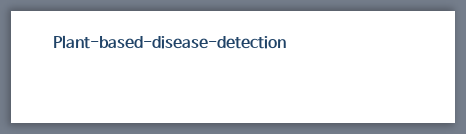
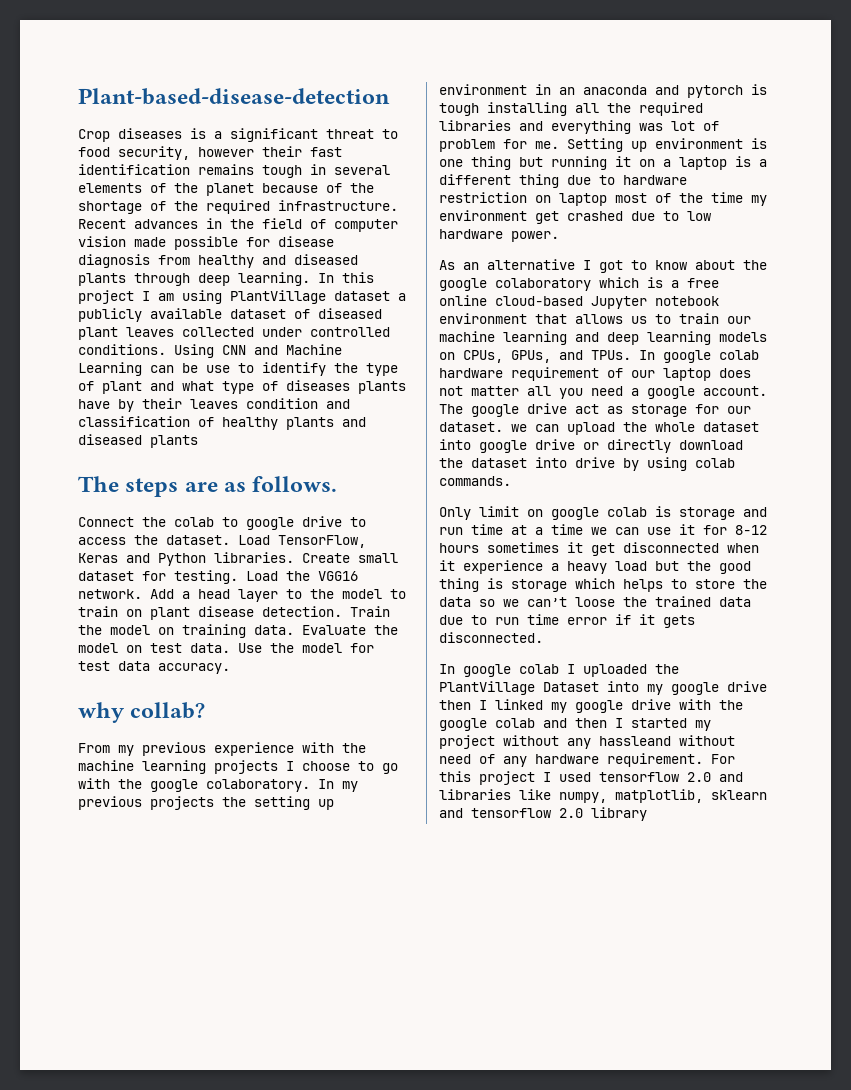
(286, 42) none -> [78,128,398,142] [78,146,342,160] [78,164,390,178] [78,183,374,196] [78,200,398,214] [78,218,398,232] [78,236,334,250] [78,254,358,268] [78,272,374,286] [78,290,406,304] [78,308,382,322] [78,327,390,340] [78,344,342,358] [78,362,398,376] [78,380,406,394] [78,398,350,412] [78,416,366,430] [78,434,198,448] [78,476,338,497] [78,516,366,530] [78,535,366,548] [78,552,398,566] [78,570,358,584] [78,589,406,602] [78,606,390,620] [78,624,398,638] [78,643,374,653] [78,661,230,674] [78,702,206,723] [78,742,366,756] [78,760,398,774] [78,778,358,792] [78,796,334,810] [439,84,767,98] [439,102,703,116] [439,120,719,134] [439,138,767,152] [439,156,767,170] [439,174,687,188] [439,192,767,206] [439,210,711,224] [439,229,559,242] [439,259,767,273] [439,277,719,291] [439,295,719,309] [439,313,751,324] [439,331,767,345] [439,350,759,363] [439,367,751,381] [439,386,767,399] [439,403,751,417] [439,422,759,435] [439,439,743,453] [439,457,735,471] [439,476,511,486] [439,506,767,520] [439,524,767,535] [439,542,759,556] [439,560,751,574] [439,578,767,592] [439,596,751,607] [439,614,695,628] [439,632,543,643] [439,664,679,677] [439,681,767,695] [439,699,743,713] [439,718,711,731] [439,735,735,749] [439,753,735,767] [439,771,743,785] [439,789,767,803] [439,807,647,821] // Crop diseases is a significant threat to food security, however their fast identification remains tough in several elements of the planet because of the shortage of the required infrastructure. Recent advances in the field of computer vision made possible for disease diagnosis from healthy and diseased plants through deep learning. In this project I am using PlantVillage dataset a publicly available dataset of diseased plant leaves collected under controlled conditions. Using CNN and Machine Learning can be use to identify the type of plant and what type of diseases plants have by their leaves condition and classification of healthy plants and diseased plants // The steps are as follows. // Connect the colab to google drive to access the dataset. Load TensorFlow, Keras and Python libraries. Create small dataset for testing. Load the VGG16 network. Add a head layer to the model to train on plant disease detection. Train the model on training data. Evaluate the model on test data. Use the model for test data accuracy. // why collab? // From my previous experience with the machine learning projects I choose to go with the google colaboratory. In my previous projects the setting up environment in an anaconda and pytorch is tough installing all the required libraries and everything was lot of problem for me. Setting up environment is one thing but running it on a laptop is a different thing due to hardware restriction on laptop most of the time my environment get crashed due to low hardware power. // As an alternative I got to know about the google colaboratory which is a free online cloud-based Jupyter notebook environment that allows us to train our machine learning and deep learning models on CPUs, GPUs, and TPUs. In google colab hardware requirement of our laptop does not matter all you need a google account. The google drive act as storage for our dataset. we can upload the whole dataset into google drive or directly download the dataset into drive by using colab commands. // Only limit on google colab is storage and run time at a time we can use it for 8-12 hours sometimes it get disconnected when it experience a heavy load but the good thing is storage which helps to store the data so we can’t loose the trained data due to run time error if it gets disconnected. // In google colab I uploaded the PlantVillage Dataset into my google drive then I linked my google drive with the google colab and then I started my project without any hassleand without need of any hardware requirement. For this project I used tensorflow 2.0 and libraries like numpy, matplotlib, sklearn and tensorflow 2.0 library

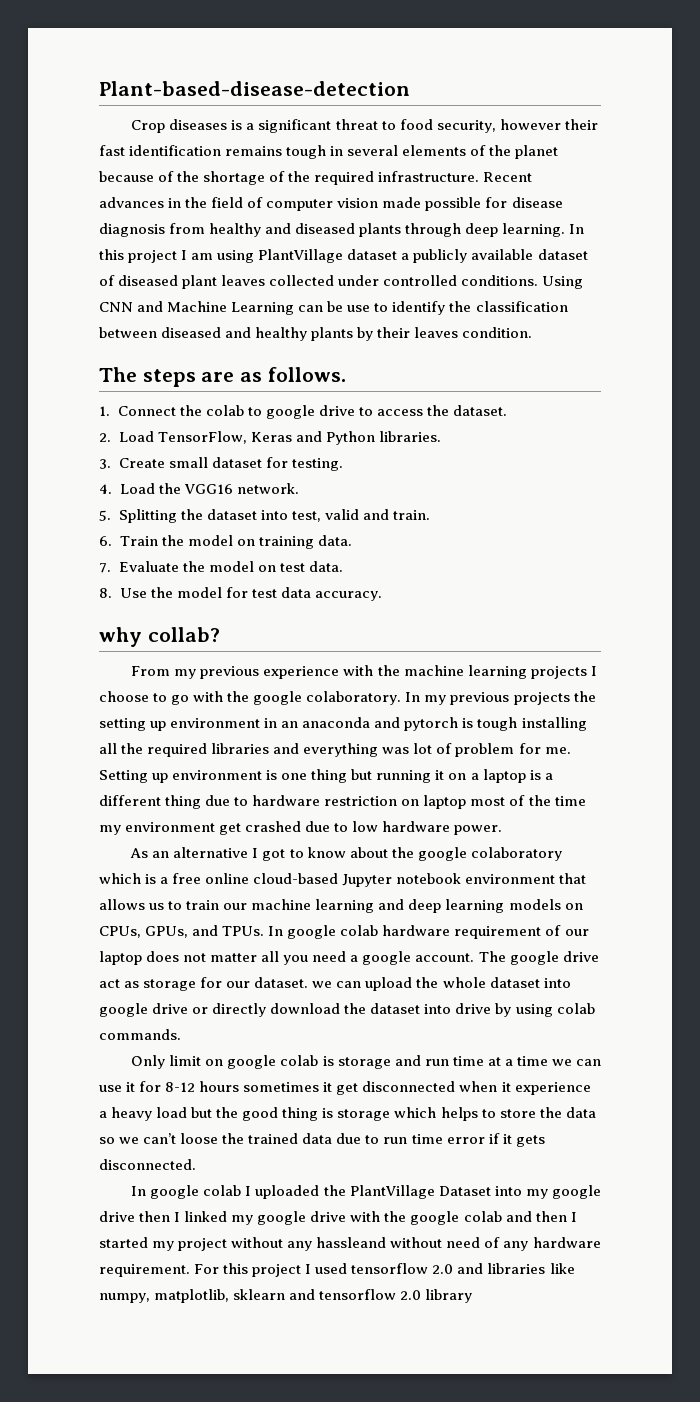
[366,363,398,376] [78,380,406,394] [78,398,350,412] [78,416,366,430] [78,434,198,448] type of plant and what type of diseases plants have by their leaves condition and classification of healthy plants and diseased plants -> [475,301,568,312] [99,327,533,341] classification between diseased and healthy plants by their leaves condition.
(338, 484) none -> [99,406,110,416] 1.
(230, 540) none -> [99,433,111,442] // 2.
(294, 557) none -> [99,459,111,469] // 3.
(238, 577) none -> [99,484,112,494] // 4.
[150,589,406,602] [78,606,342,620] Add a head layer to the model to train on plant disease detection. -> [99,509,430,523] [99,536,112,546] // 5. Splitting the dataset into test, valid and train. // 6.
(294, 630) none -> [99,563,111,573] // 7.
(230, 648) none -> [99,588,112,598] // 8.

